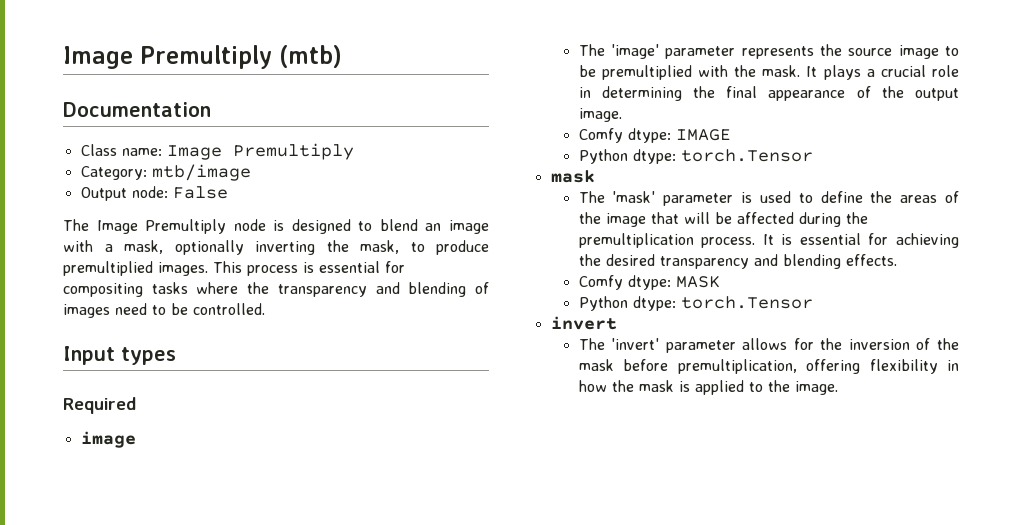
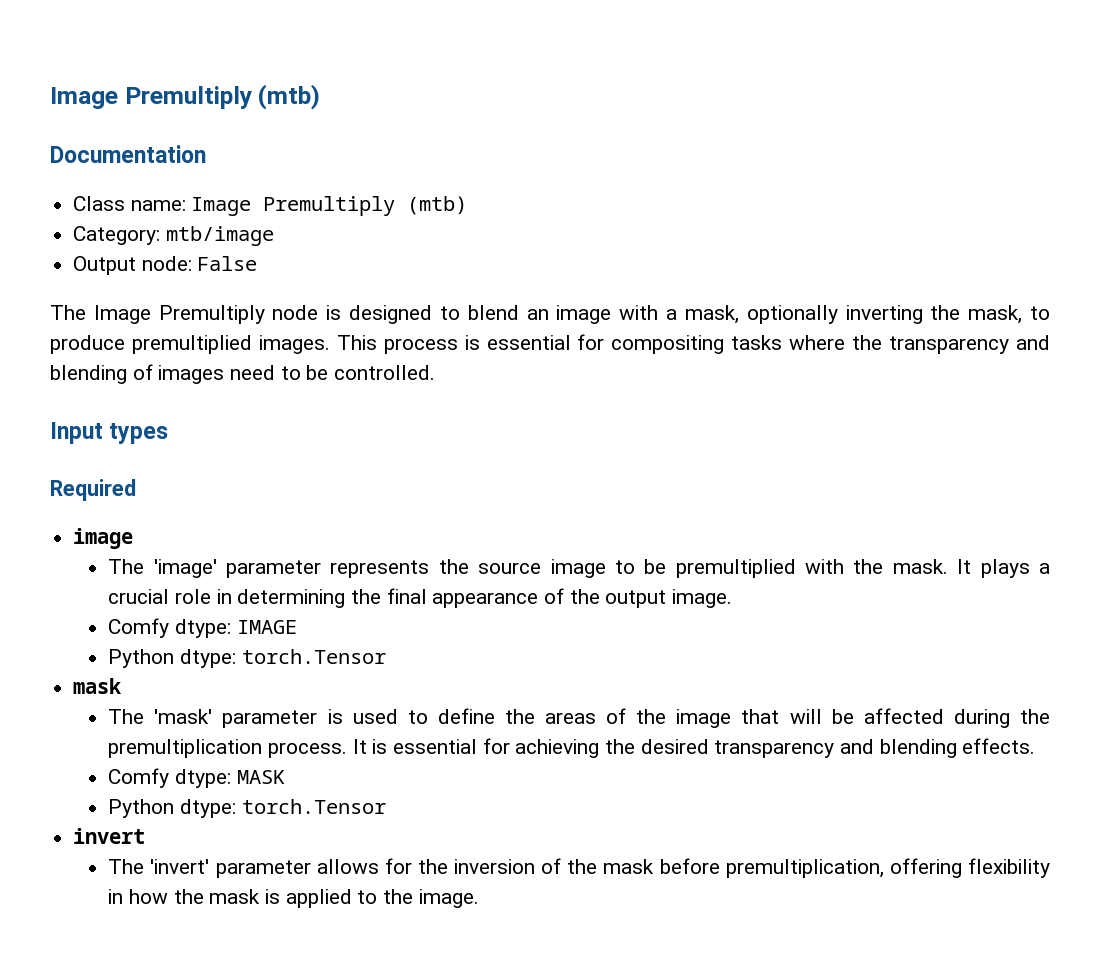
(354, 151) none -> [407,196,468,215] (mtb)

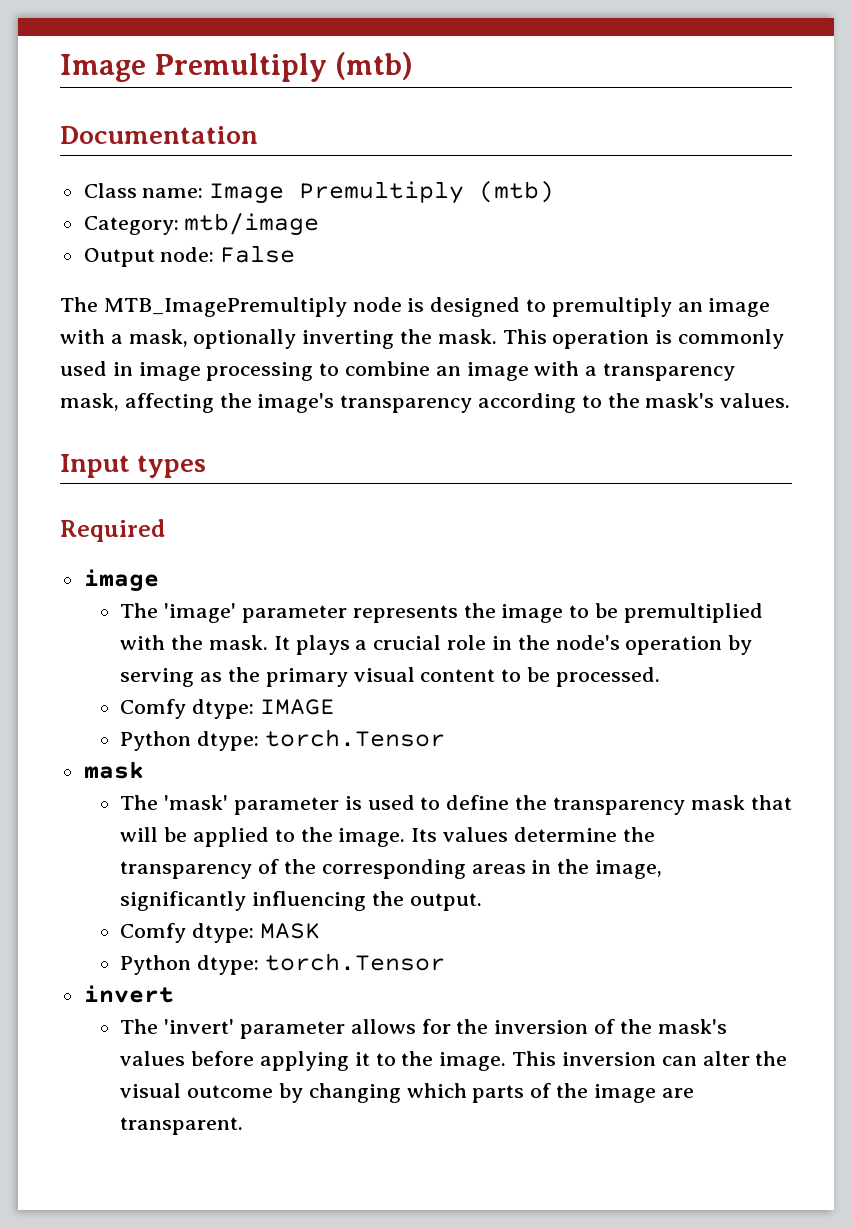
[93,305,265,324] Image Premultiply -> [103,297,347,317] MTB_ImagePremultiply
[467,305,519,320] blend -> [551,297,672,317] premultiply
[968,305,1051,324] [50,334,1050,354] [50,364,436,384] mask, to produce premultiplied images. This process is essential for compositing tasks where the transparency and blending of images need to be controlled. -> [437,329,785,349] [60,361,736,381] [60,393,791,413] mask. This operation is commonly used in image processing to combine an image with a transparency mask, affecting the image's transparency according to the mask's values.
[478,562,542,574] source -> (496, 610) none
[237,588,732,608] determining the final appearance of the output image. -> [517,635,753,655] [120,667,660,687] the node's operation by serving as the primary visual content to be processed.
[545,708,1051,728] [108,738,1036,758] areas of the image that will be affected during the premultiplication process. It is essential for achieving the desired transparency and blending effects. -> [552,795,792,815] [120,827,655,847] [120,859,663,879] [120,891,482,911] transparency mask that will be applied to the image. Its values determine the transparency of the corresponding areas in the image, significantly influencing the output.
[603,858,1050,878] [108,889,479,908] mask before premultiplication, offering flexibility in how the mask is applied to the image. -> [657,1019,727,1034] [120,1051,788,1071] [120,1083,694,1103] [120,1117,244,1135] mask's values before applying it to the image. This inversion can alter the visual outcome by changing which parts of the image are transparent.

